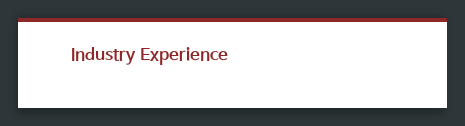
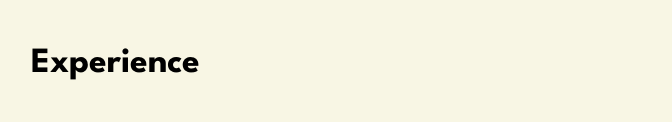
[71,47,136,65] Industry -> (31, 64) none

